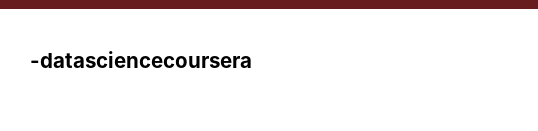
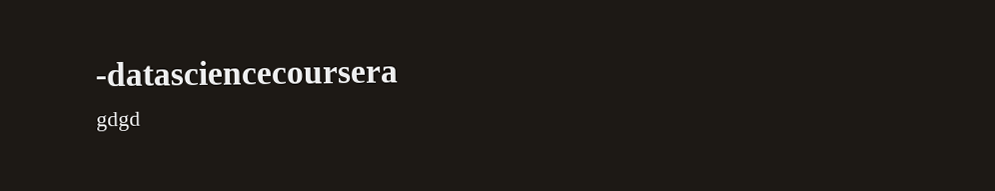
(252, 59) none -> [96,111,141,132] // gdgd

